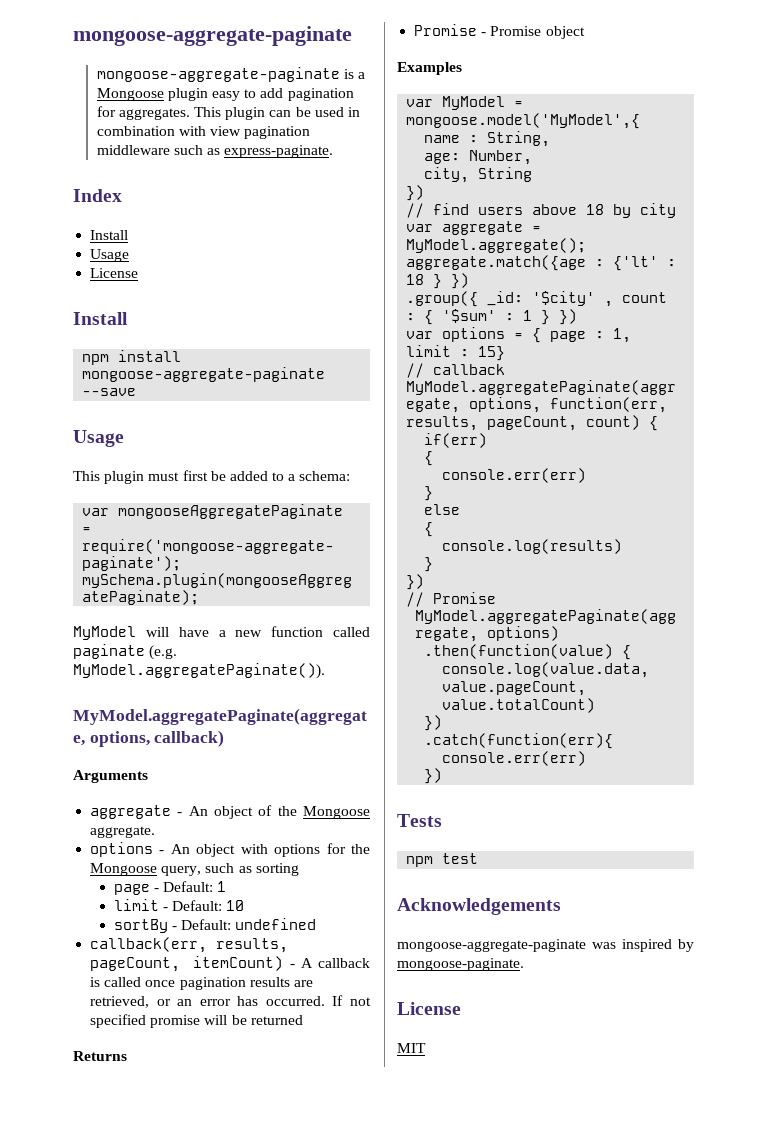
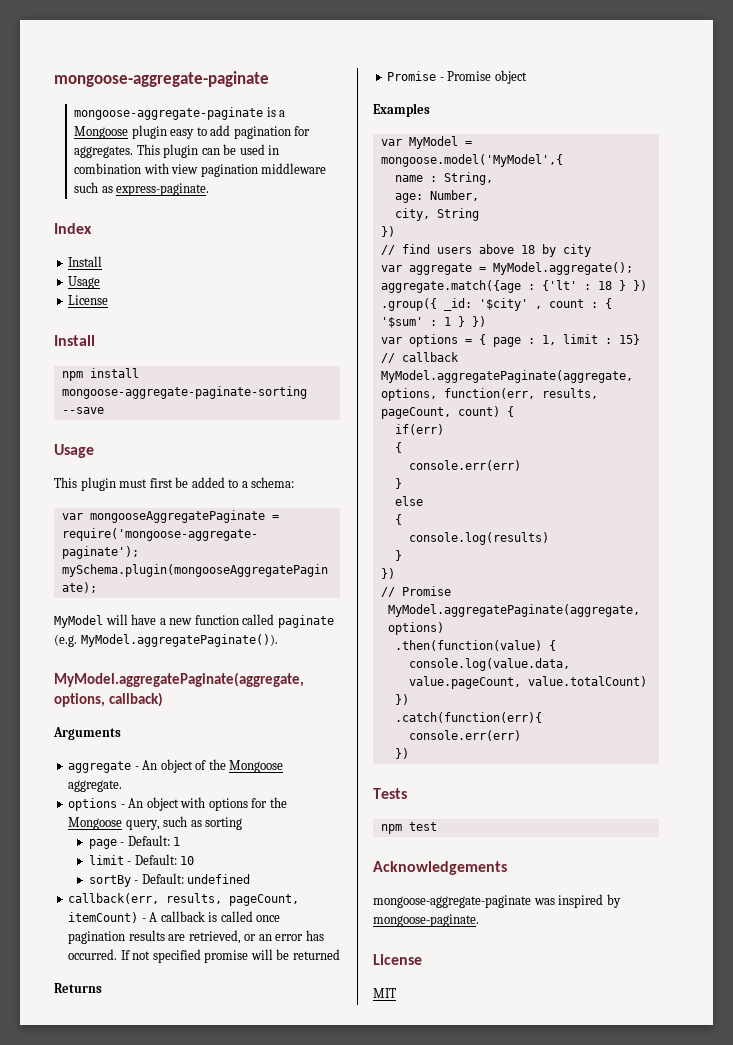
[82,367,326,382] mongoose-aggregate-paginate -> [61,386,307,399] mongoose-aggregate-paginate-sorting

